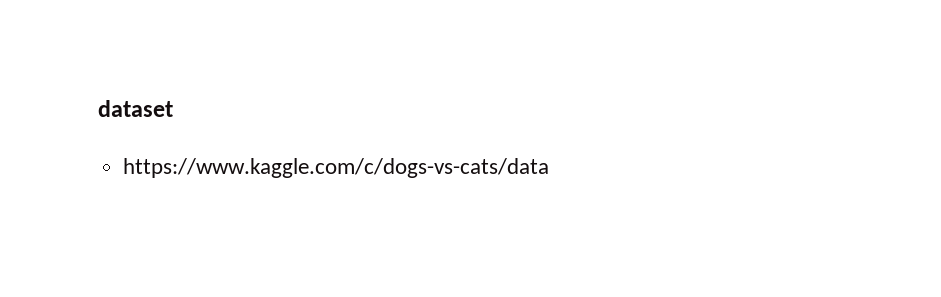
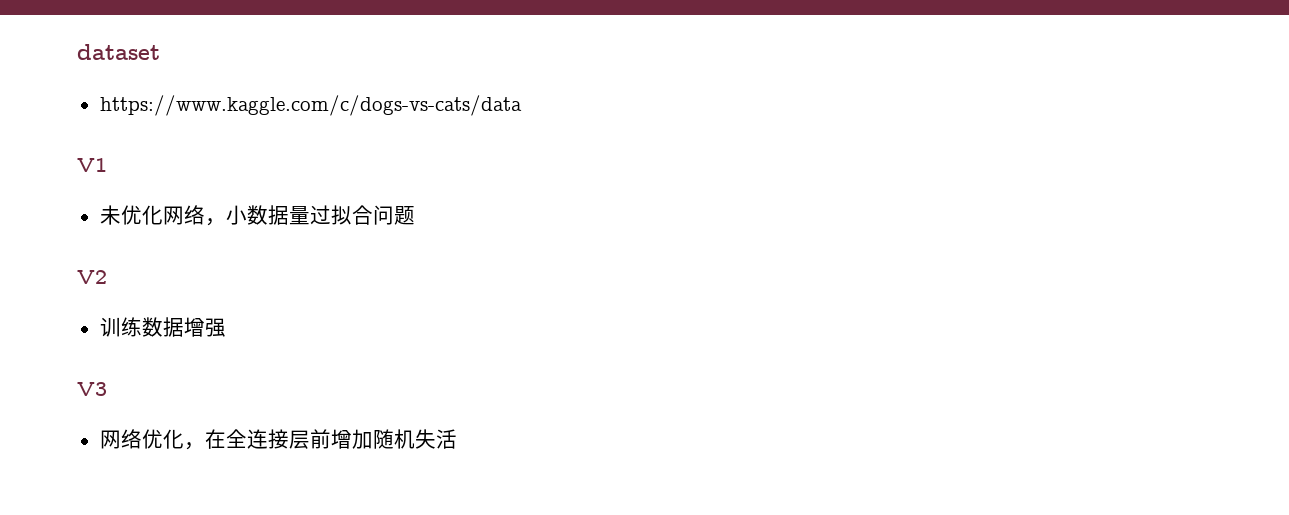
(550, 168) none -> [77,158,107,172] [99,205,415,226] [77,270,107,284] [99,317,226,337] [77,382,107,396] [99,429,457,450] // V1 // 未优化网络，小数据量过拟合问题 // V2 // 训练数据增强 // V3 // 网络优化，在全连接层前增加随机失活

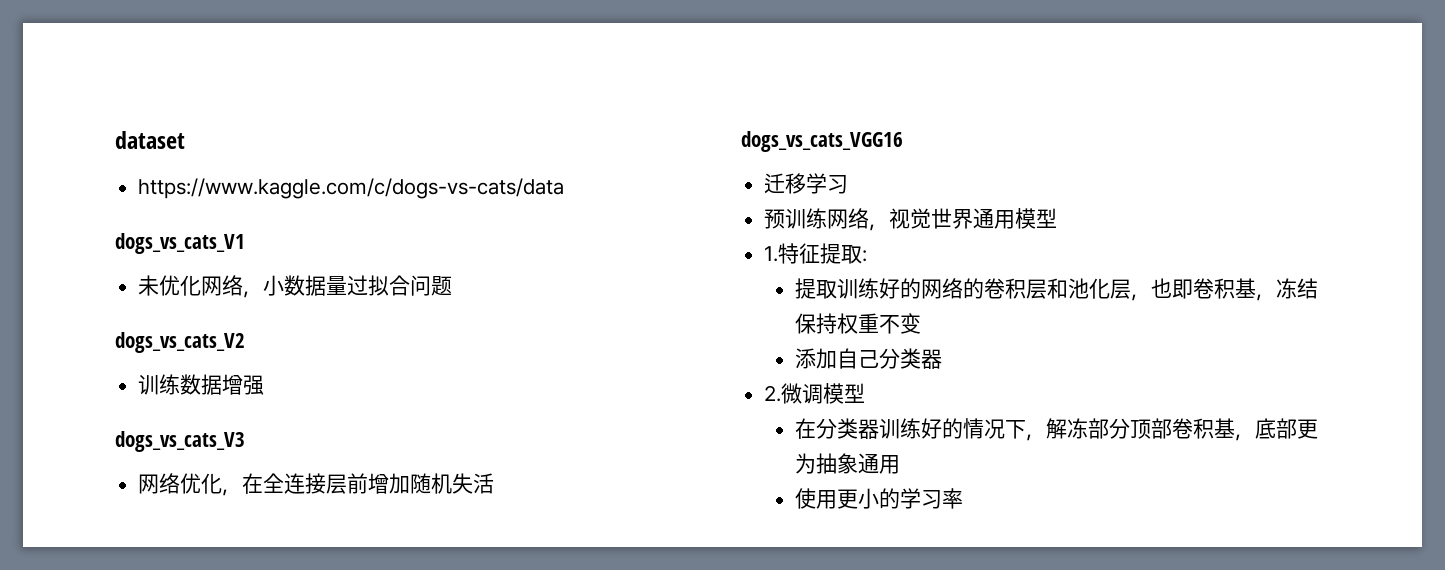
[77,158,107,172] V1 -> [115,233,245,254] dogs_vs_cats_V1
[77,270,107,284] V2 -> [115,332,245,353] dogs_vs_cats_V2
[77,382,107,396] V3 -> [115,431,245,452] dogs_vs_cats_V3
(457, 439) none -> [741,131,903,152] [764,173,849,194] [764,208,1058,231] [764,243,868,264] [795,278,1319,301] [795,313,922,334] [795,348,943,369] [764,383,866,404] [795,418,1319,441] [795,453,901,474] [795,488,964,509] // dogs_vs_cats_VGG16 // 迁移学习 // 预训练网络，视觉世界通用模型 // 1.特征提取: // 提取训练好的网络的卷积层和池化层，也即卷积基，冻结保持权重不变 // 添加自己分类器 // 2.微调模型 // 在分类器训练好的情况下，解冻部分顶部卷积基，底部更为抽象通用 // 使用更小的学习率

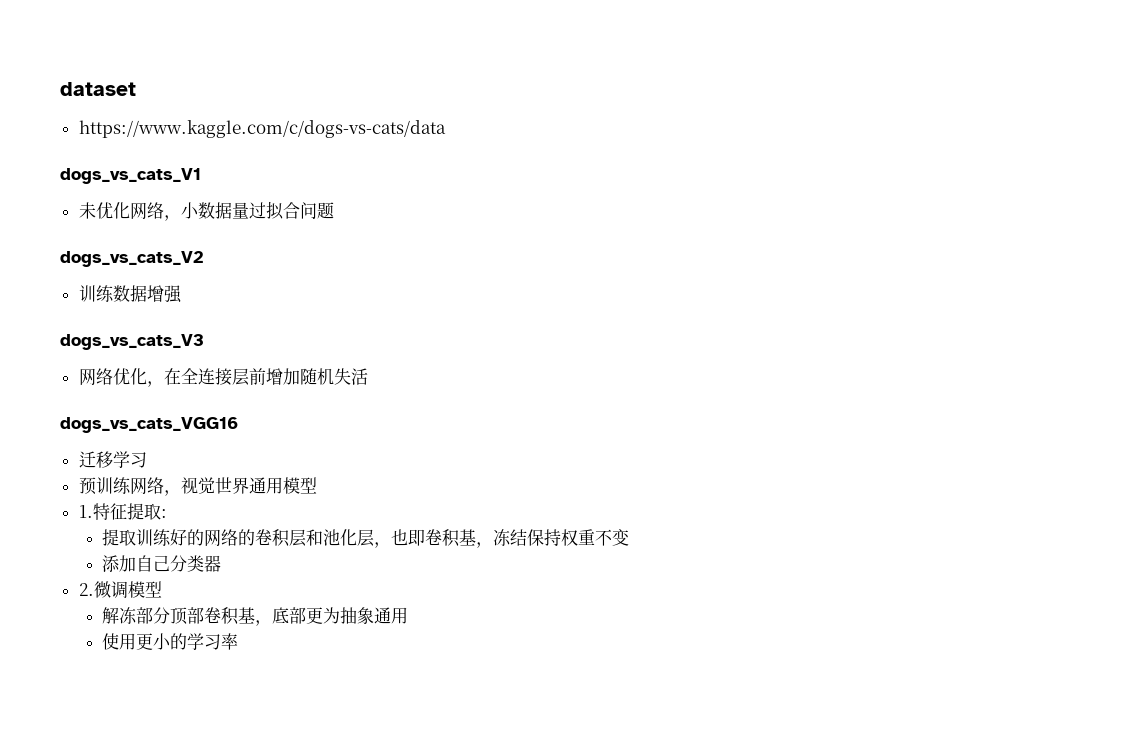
[795,418,1047,441] 在分类器训练好的情况下， -> (162, 589) none

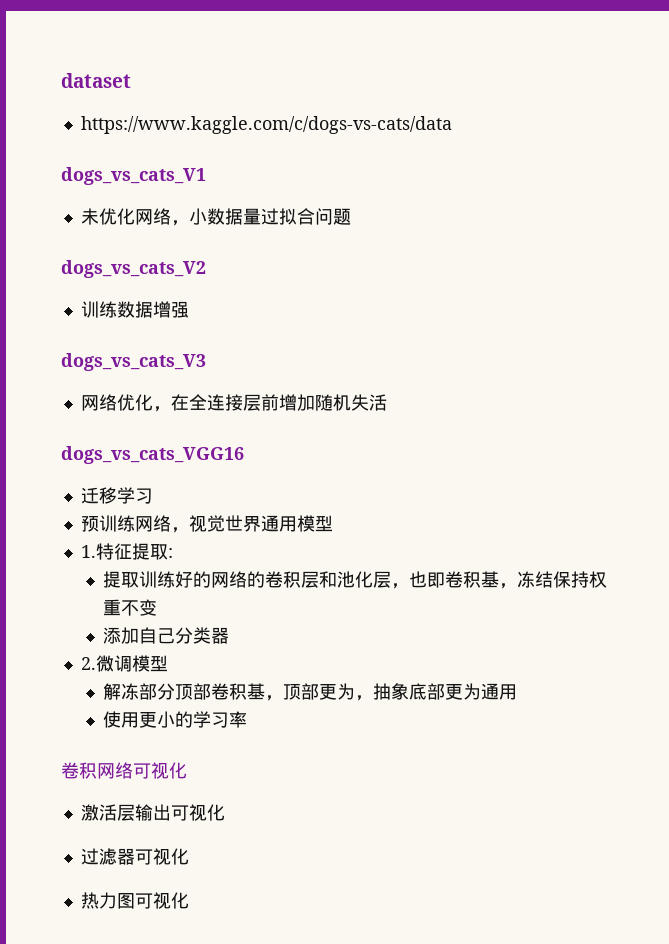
(273, 623) none -> [283,683,410,701] 顶部更为，抽象
[340,607,375,624] 抽象 -> (482, 691) none
(239, 641) none -> [61,762,187,779] [80,804,225,821] [80,848,189,865] [80,892,189,909] // 卷积网络可视化 // 激活层输出可视化 // 过滤器可视化 // 热力图可视化

